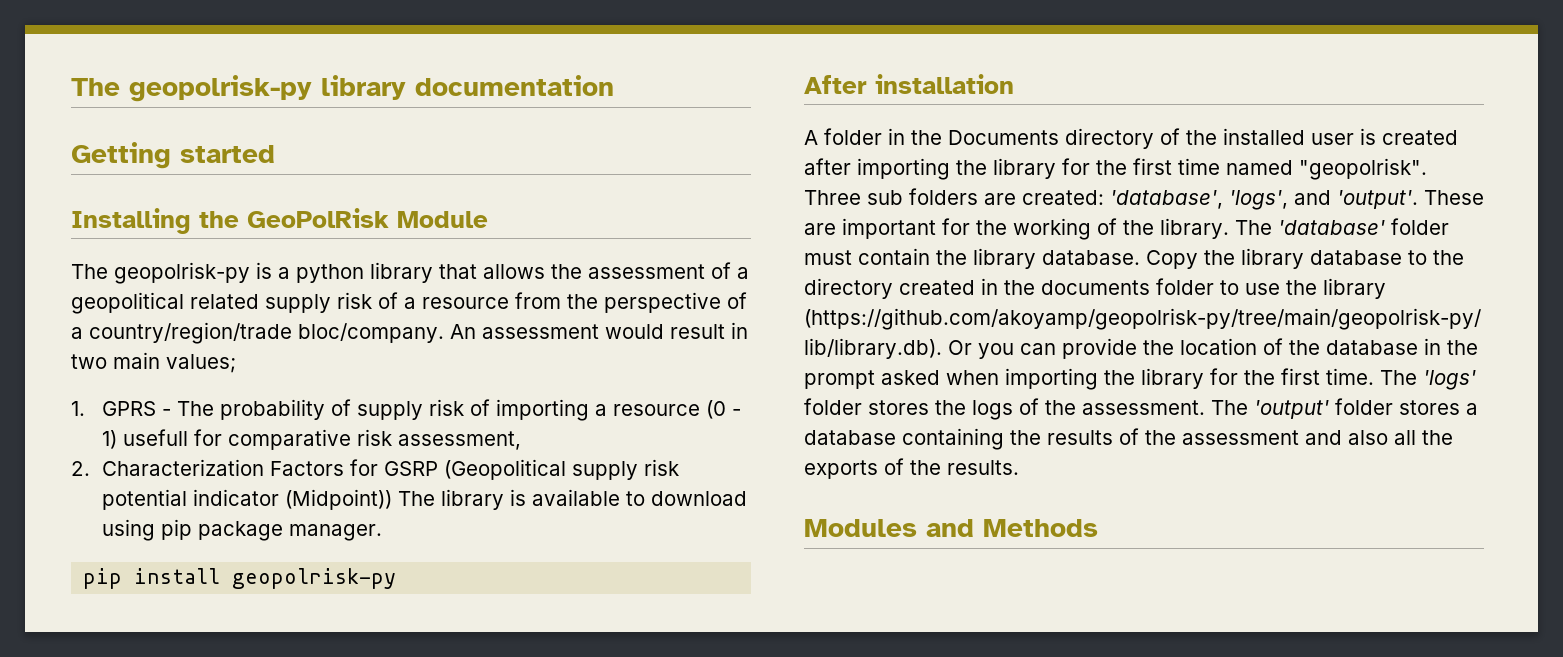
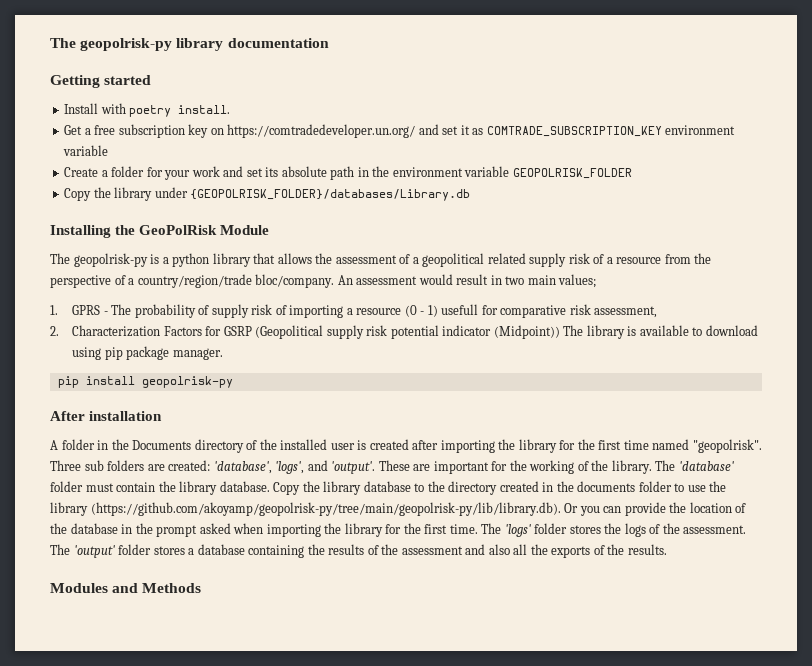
(275, 154) none -> [64,103,231,117] [64,124,736,138] [63,145,109,156] [64,166,632,180] [64,187,471,201] // Install with poetry install. // Get a free subscription key on https://comtradedeveloper.un.org/ and set it as COMTRADE_SUBSCRIPTION_KEY environment variable // Create a folder for your work and set its absolute path in the environment variable GEOPOLRISK_FOLDER // Copy the library under {GEOPOLRISK_FOLDER}/databases/Library.db

